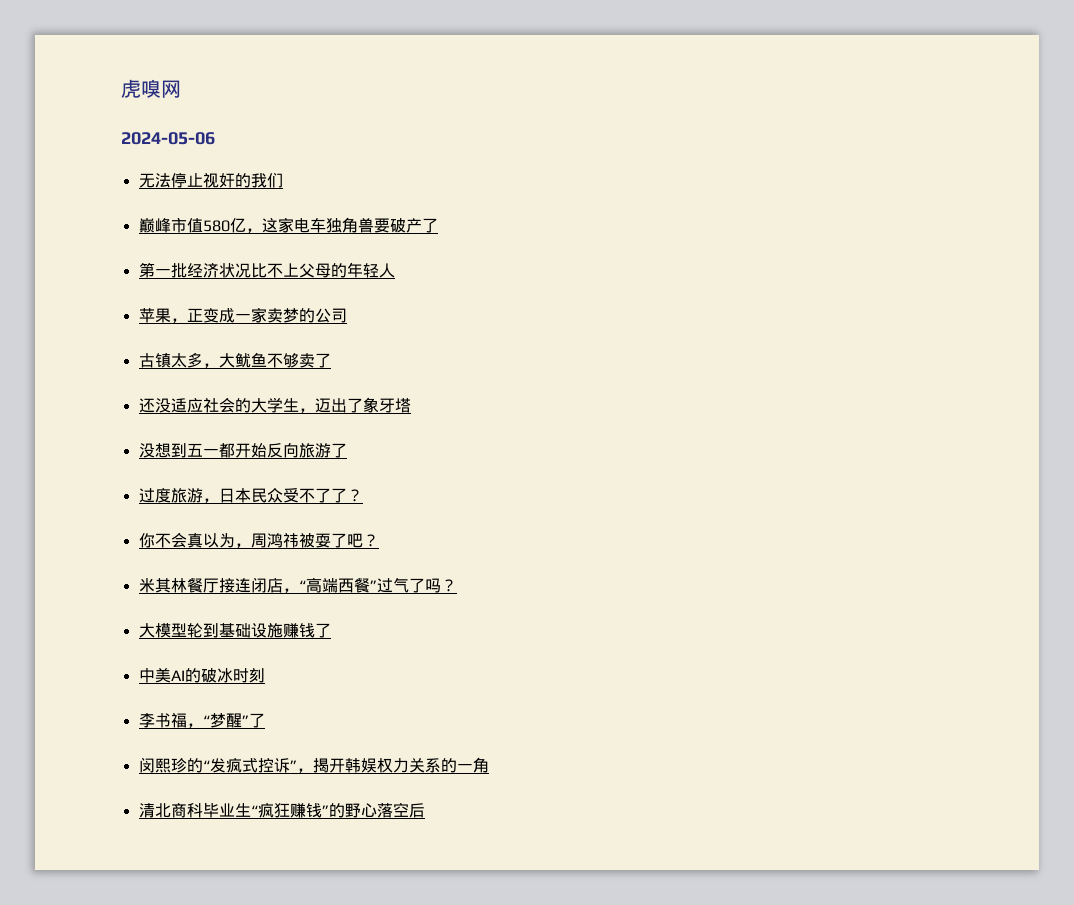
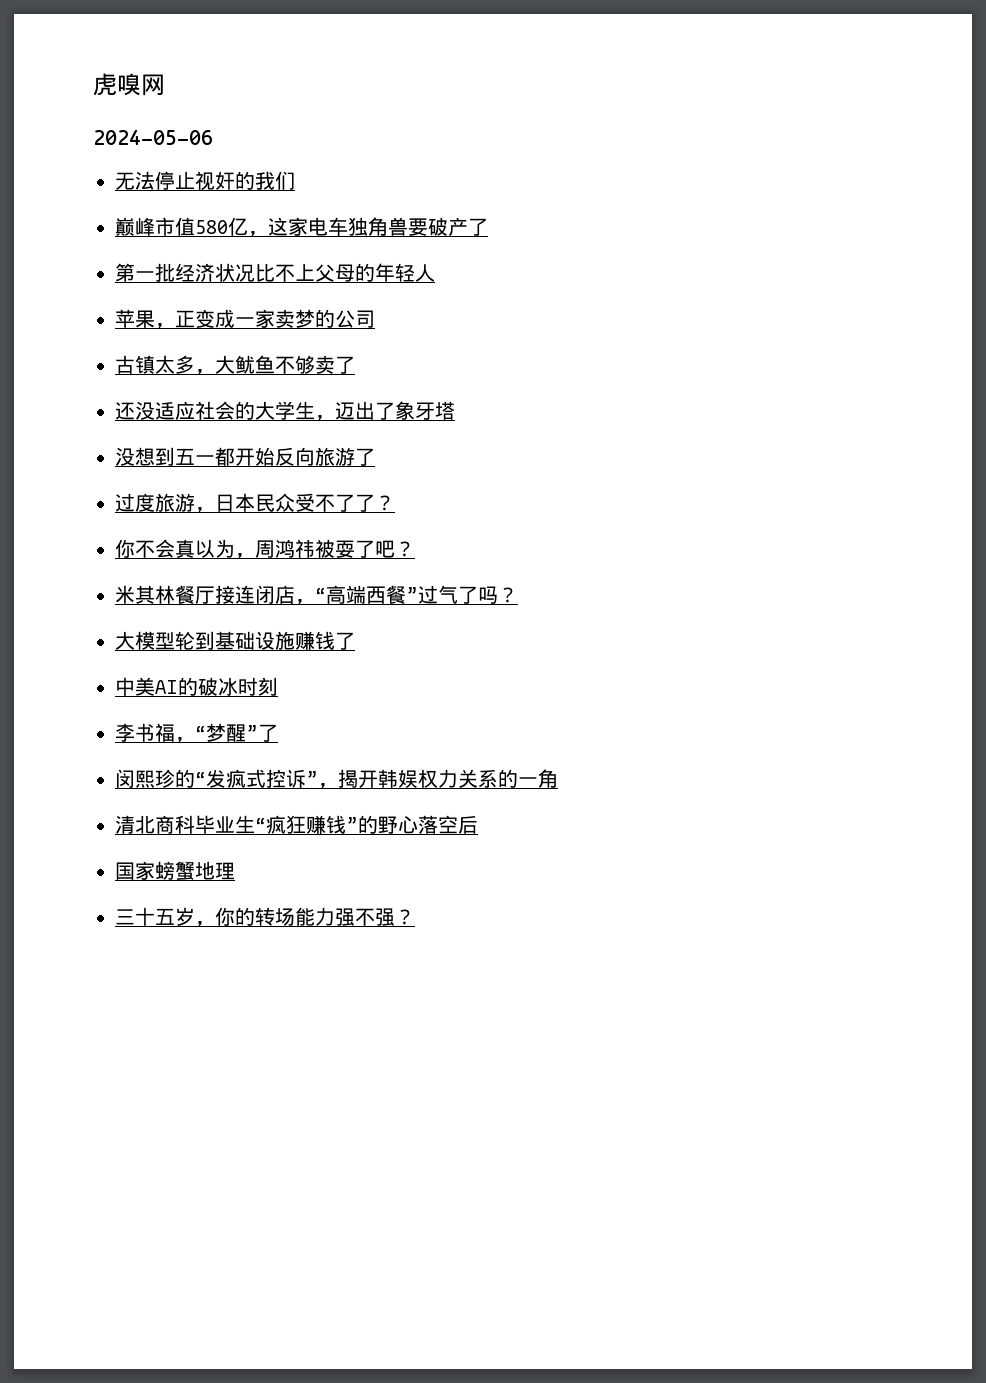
(425, 810) none -> [115,861,235,881] [115,907,415,927] // 国家螃蟹地理 // 三十五岁，你的转场能力强不强？

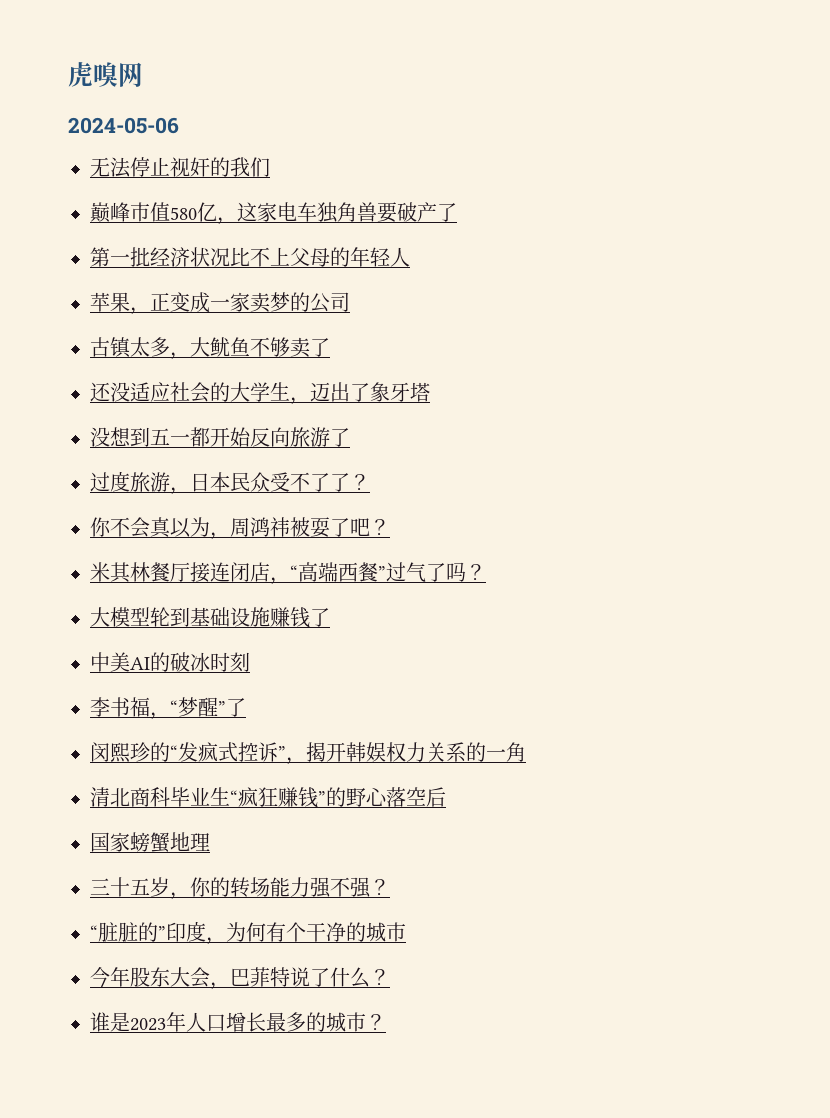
(415, 917) none -> [90,921,406,945] [90,967,390,990] [90,1012,386,1032] // “脏脏的”印度，为何有个干净的城市 // 今年股东大会，巴菲特说了什么？ // 谁是2023年人口增长最多的城市？

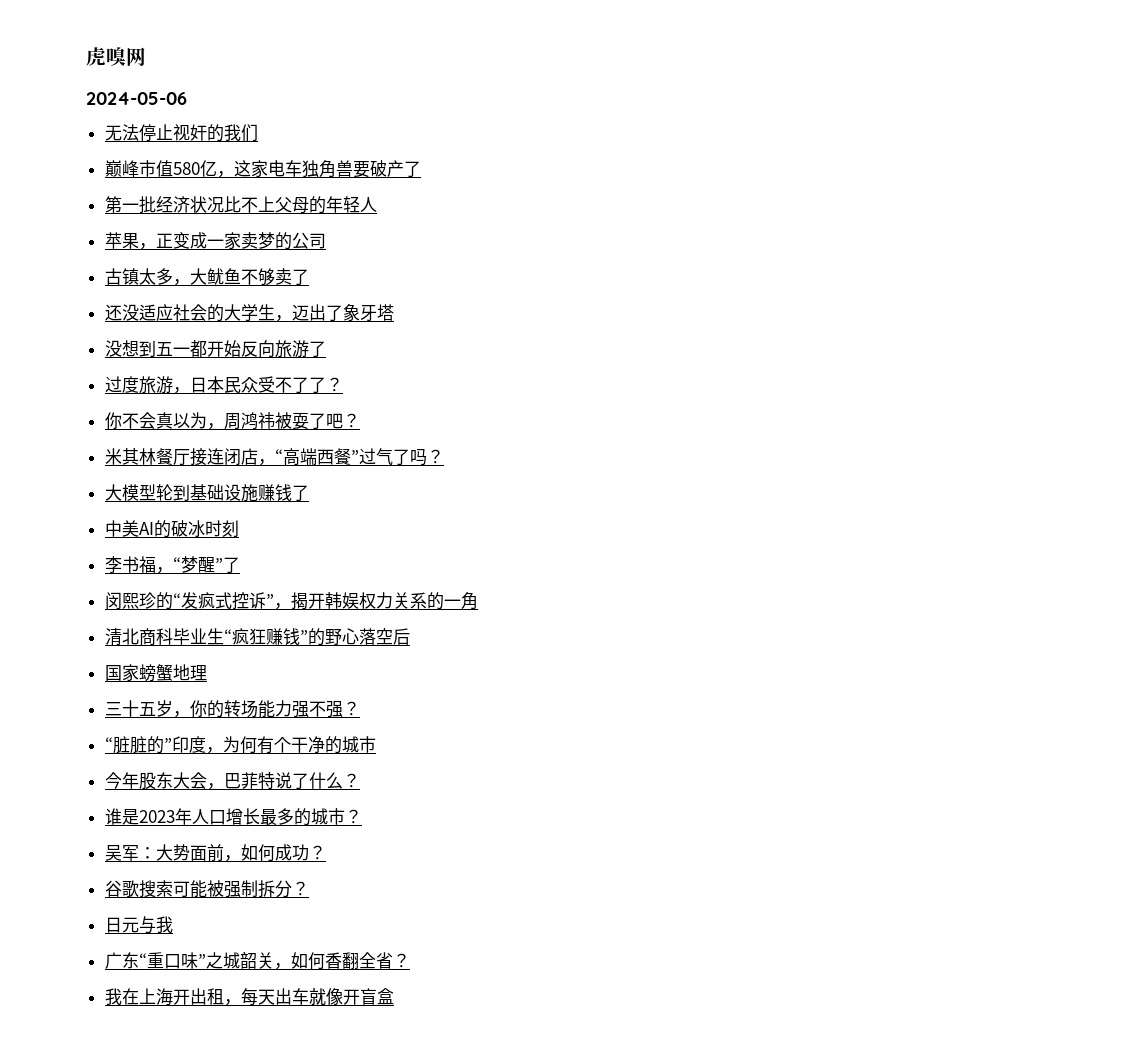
(386, 1022) none -> [104,844,326,862] [104,880,309,898] [104,916,173,934] [104,952,410,970] [104,988,394,1006] // 吴军：大势面前，如何成功？ // 谷歌搜索可能被强制拆分？ // 日元与我 // 广东“重口味”之城韶关，如何香翻全省？ // 我在上海开出租，每天出车就像开盲盒

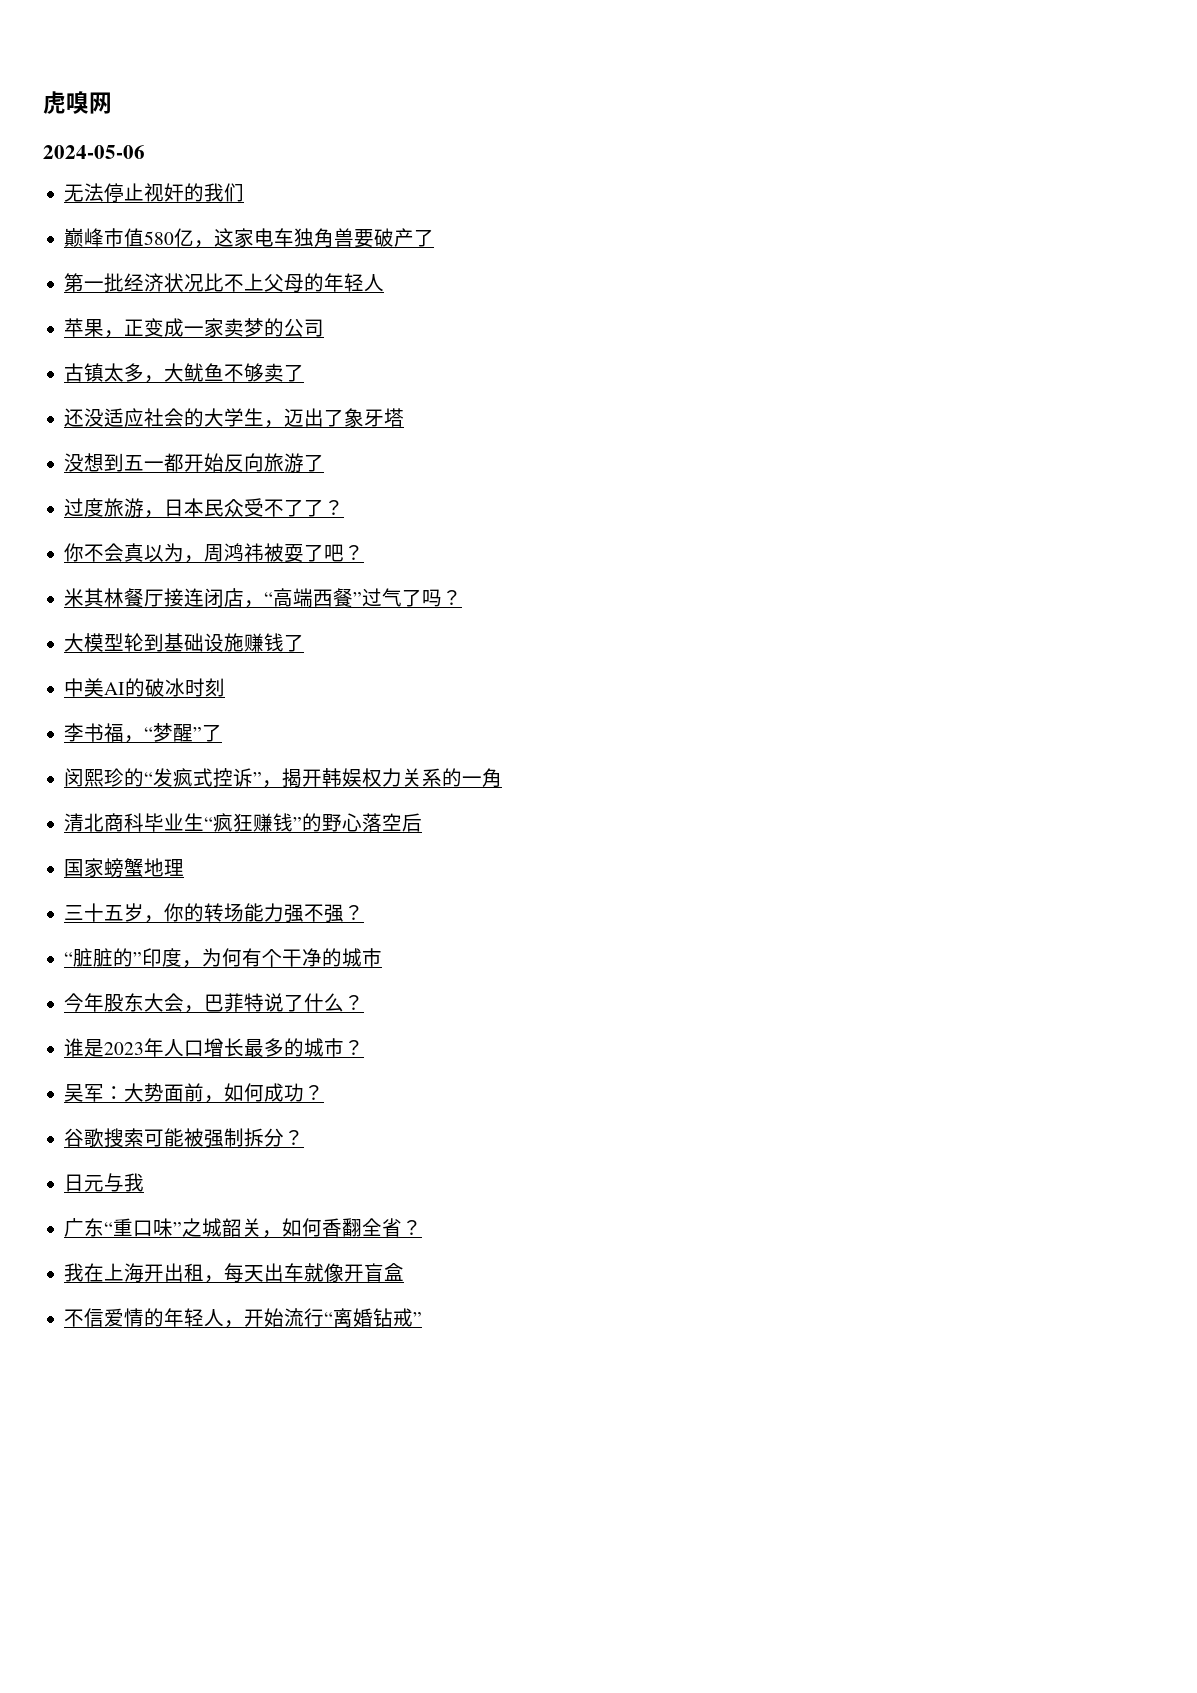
(394, 996) none -> [64,1308,423,1328] // 不信爱情的年轻人，开始流行“离婚钻戒”

